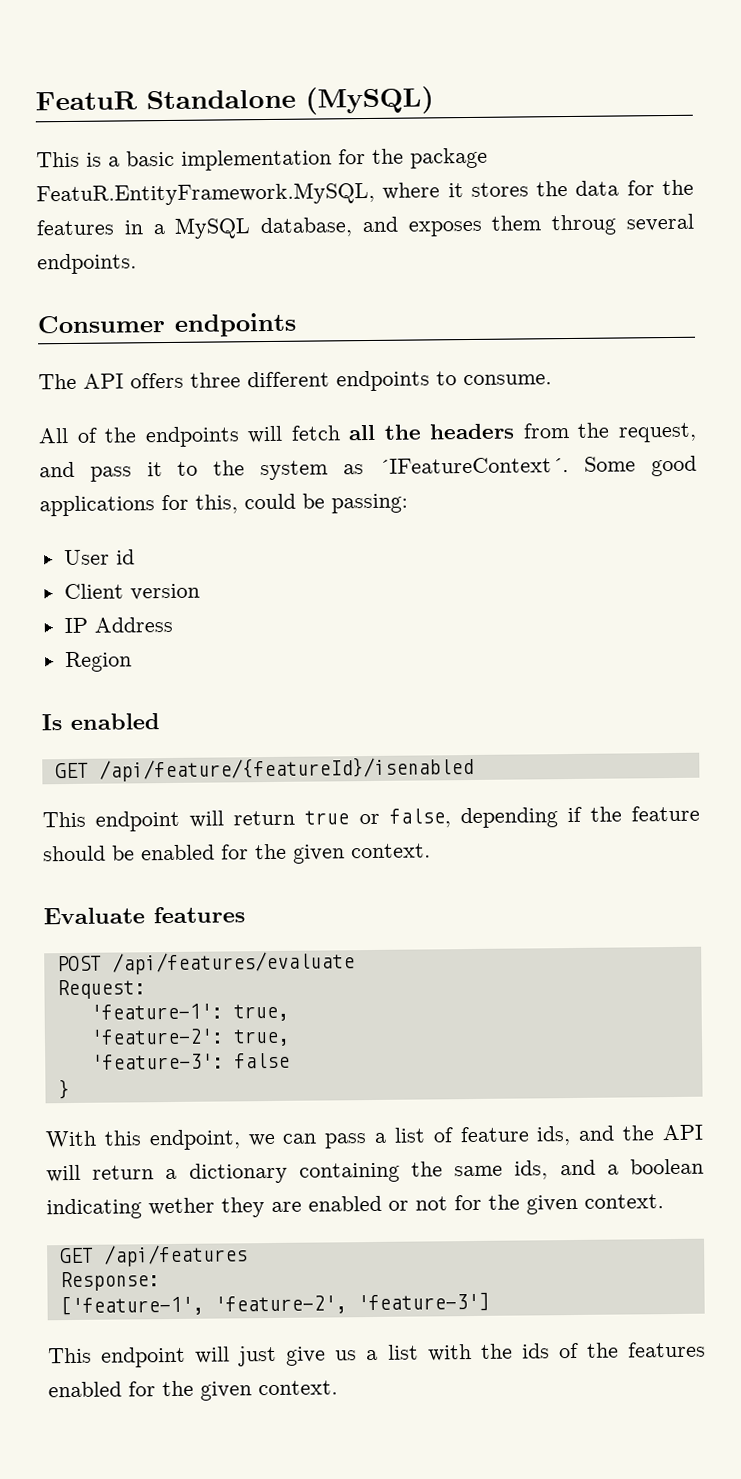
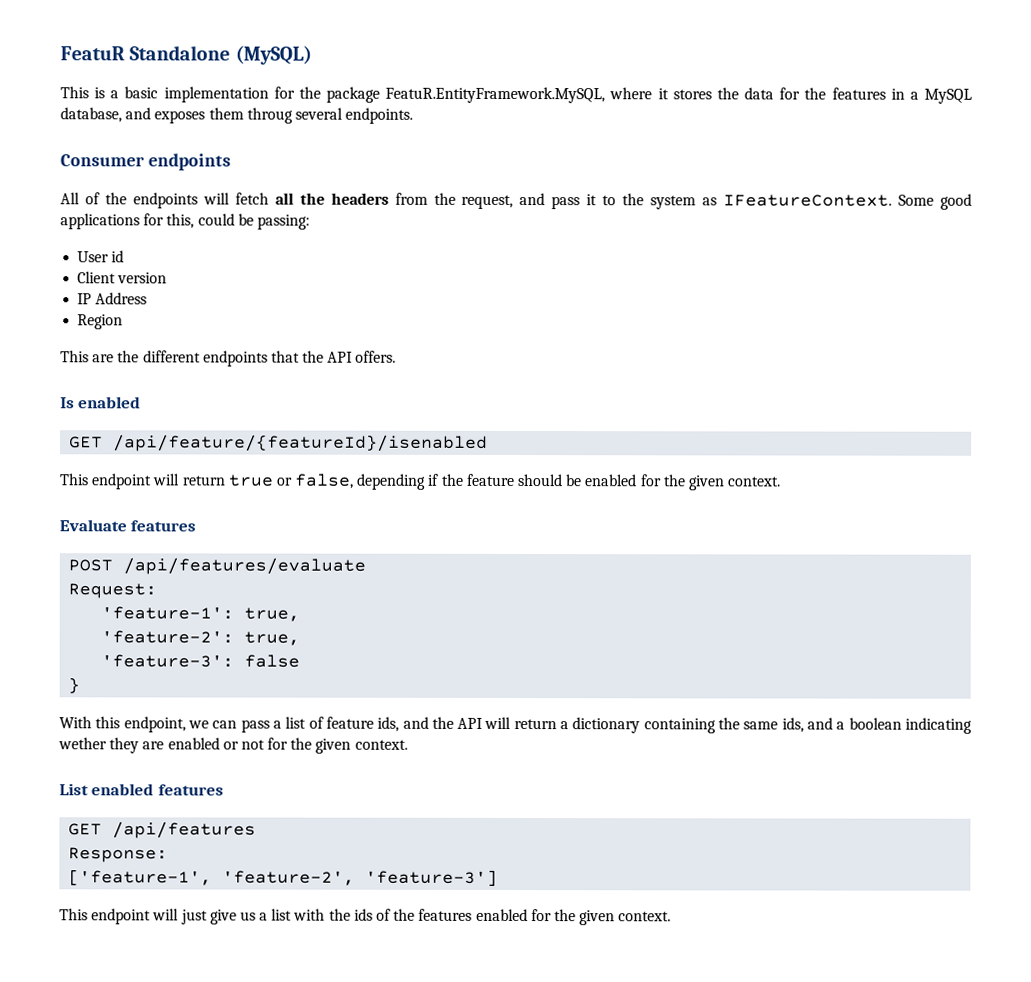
[38,370,552,392] // The API offers three different endpoints to consume. -> (231, 162) none
[378,457,570,474] ´IFeatureContext´. -> [723,194,893,207] IFeatureContext.
(132, 662) none -> [60,350,397,367] // This are the different endpoints that the API offers.
(664, 1201) none -> [59,783,224,796] // List enabled features

